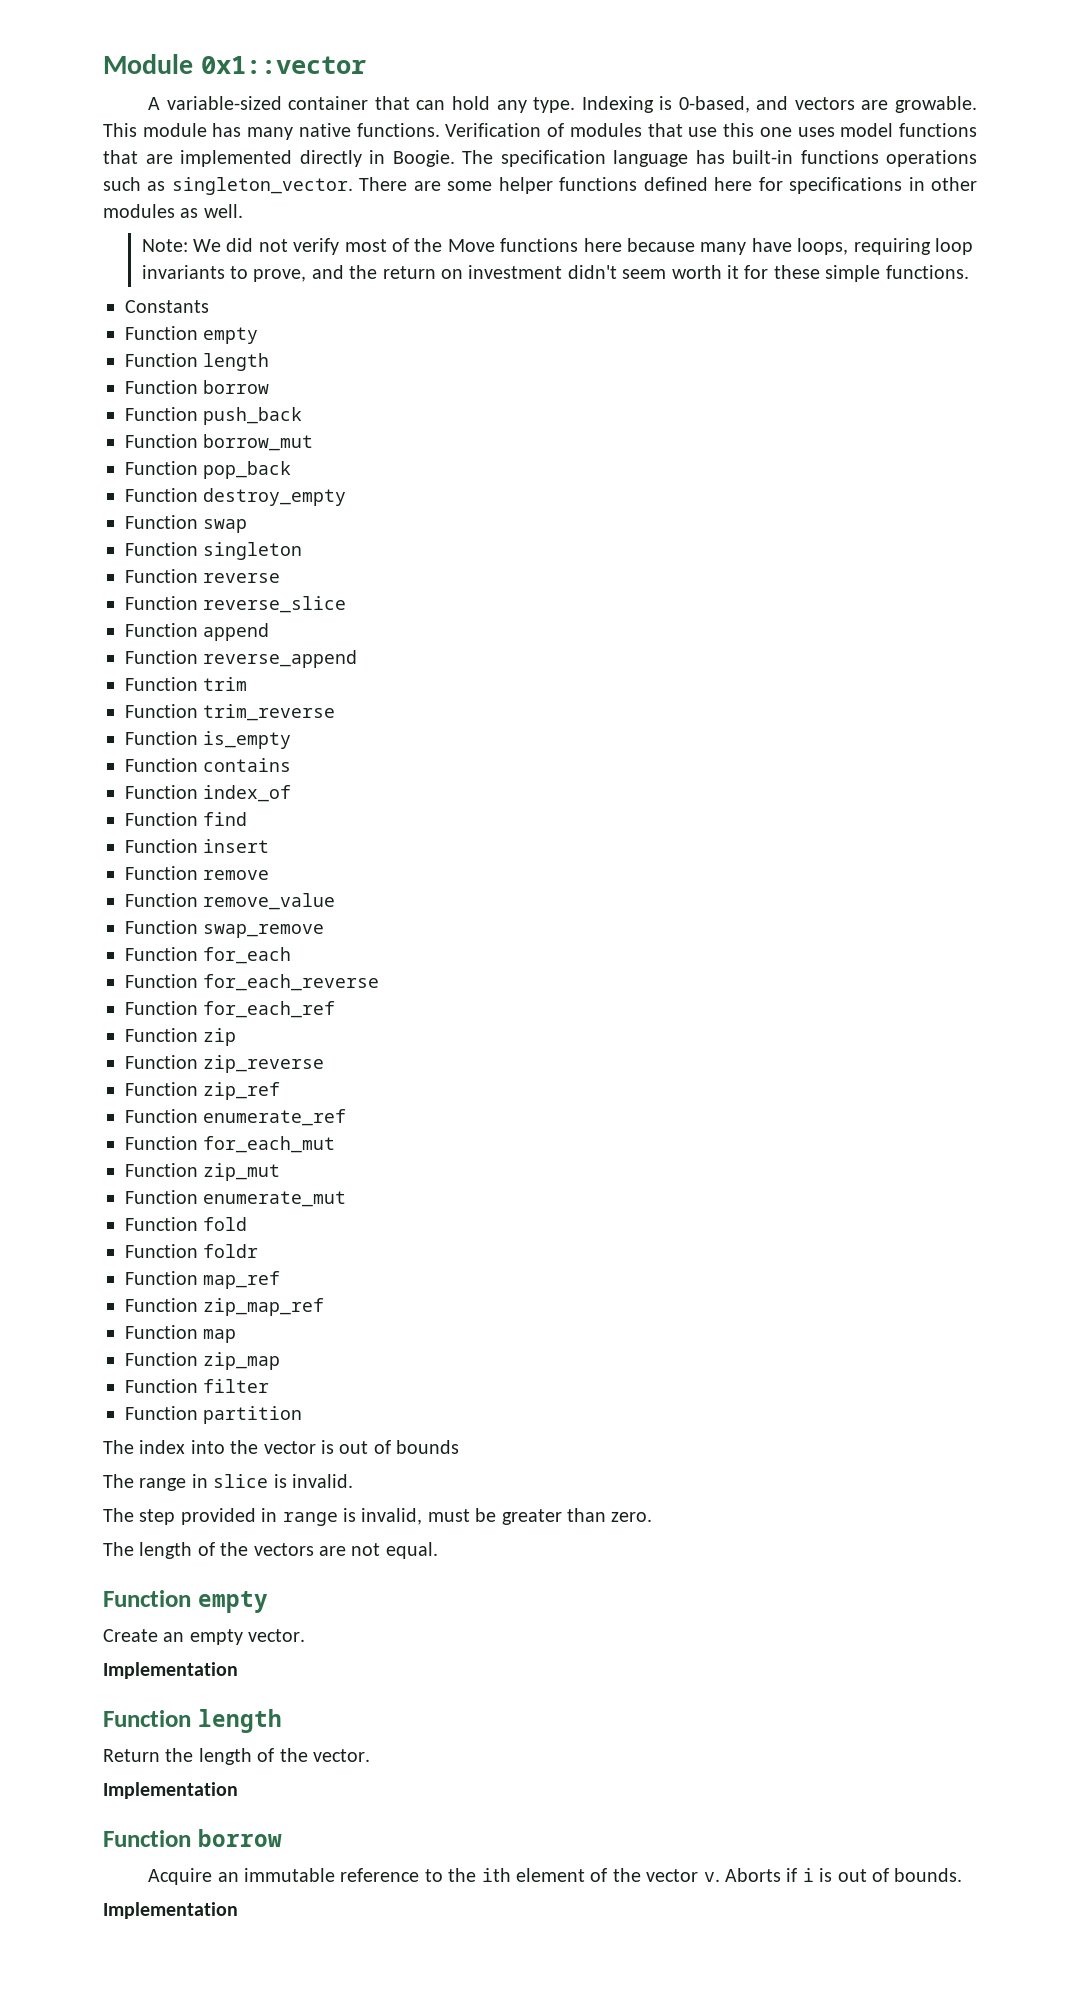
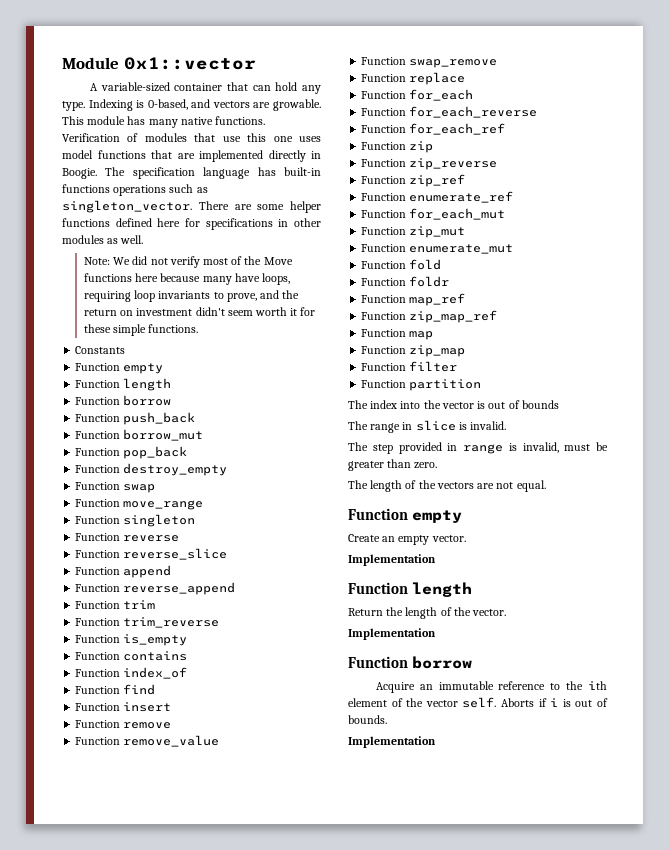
(248, 526) none -> [75,499,204,510] // Function move_range
(325, 931) none -> [361,72,466,85] // Function replace
[703,1872,720,1882] v. -> [462,697,497,708] self.

